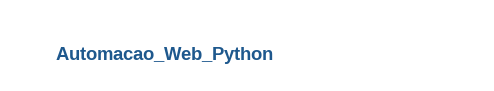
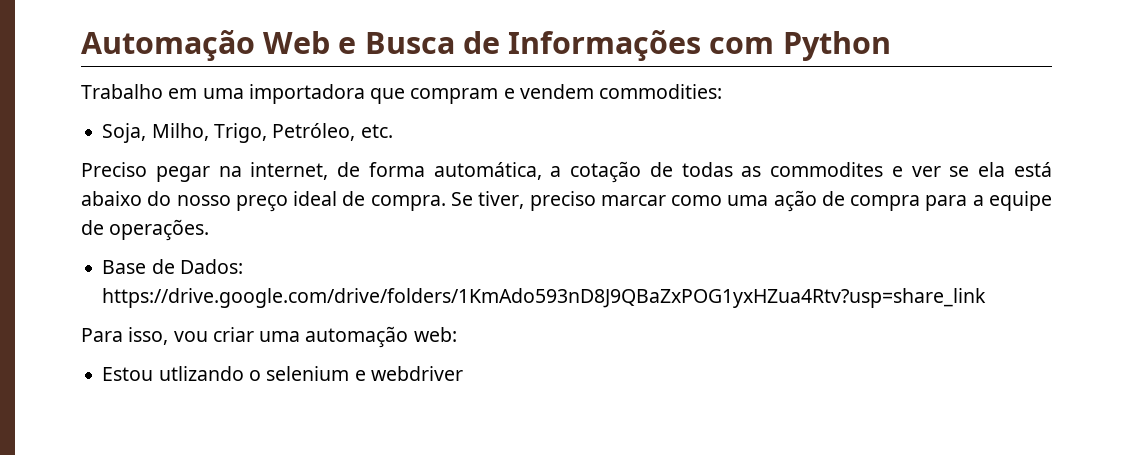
[56,47,273,64] Automacao_Web_Python -> [81,30,891,61] [81,84,723,104] [102,123,393,143] [81,161,1052,183] [81,190,1053,212] [81,219,210,241] [102,259,243,274] [102,288,987,308] [81,326,457,348] [102,366,463,381] Automação Web e Busca de Informações com Python // Trabalho em uma importadora que compram e vendem commodities: // Soja, Milho, Trigo, Petróleo, etc. // Preciso pegar na internet, de forma automática, a cotação de todas as commodites e ver se ela está abaixo do nosso preço ideal de compra. Se tiver, preciso marcar como uma ação de compra para a equipe de operações. // Base de Dados: https://drive.google.com/drive/folders/1KmAdo593nD8J9QBaZxPOG1yxHZua4Rtv?usp=share_link // Para isso, vou criar uma automação web: // Estou utlizando o selenium e webdriver

